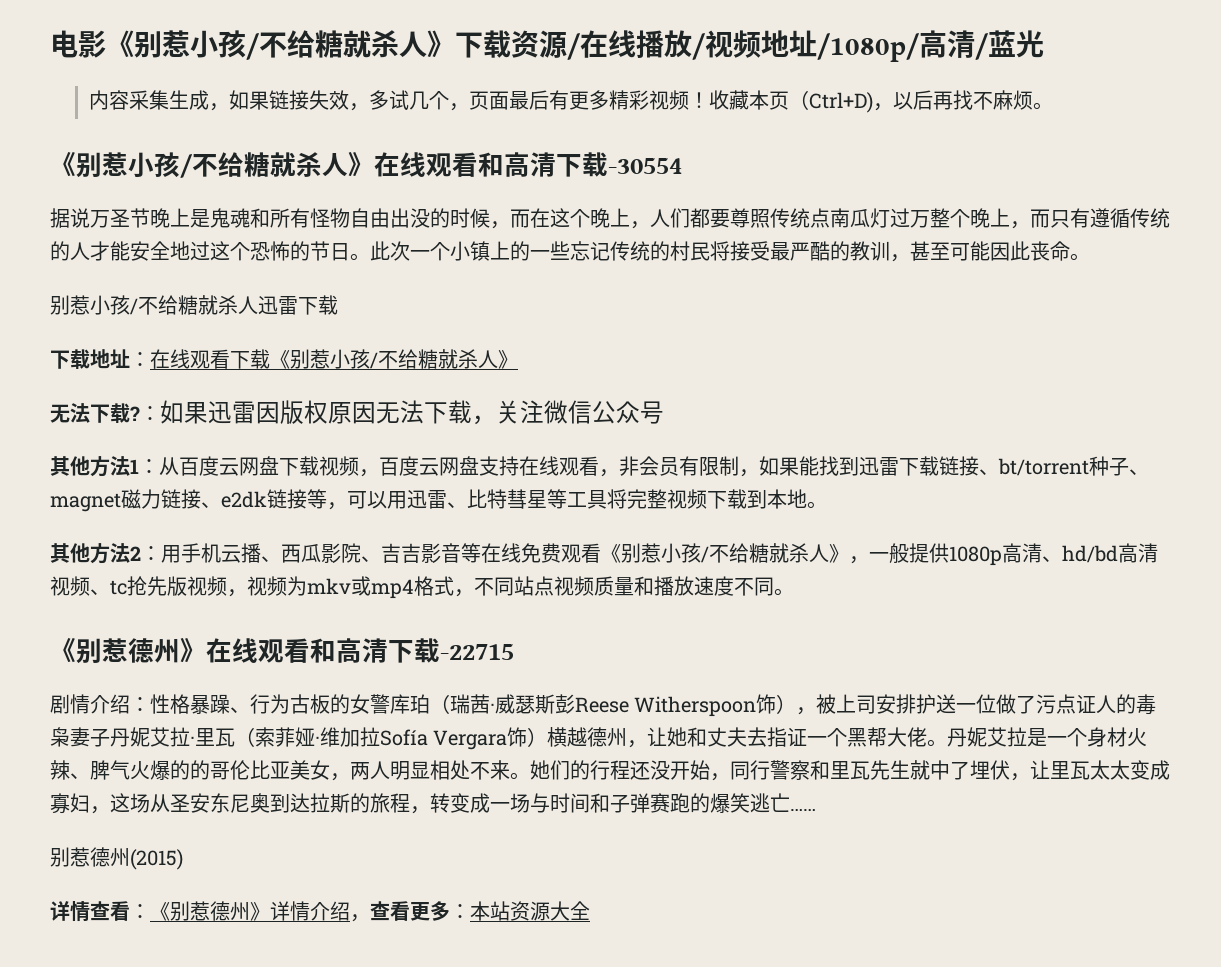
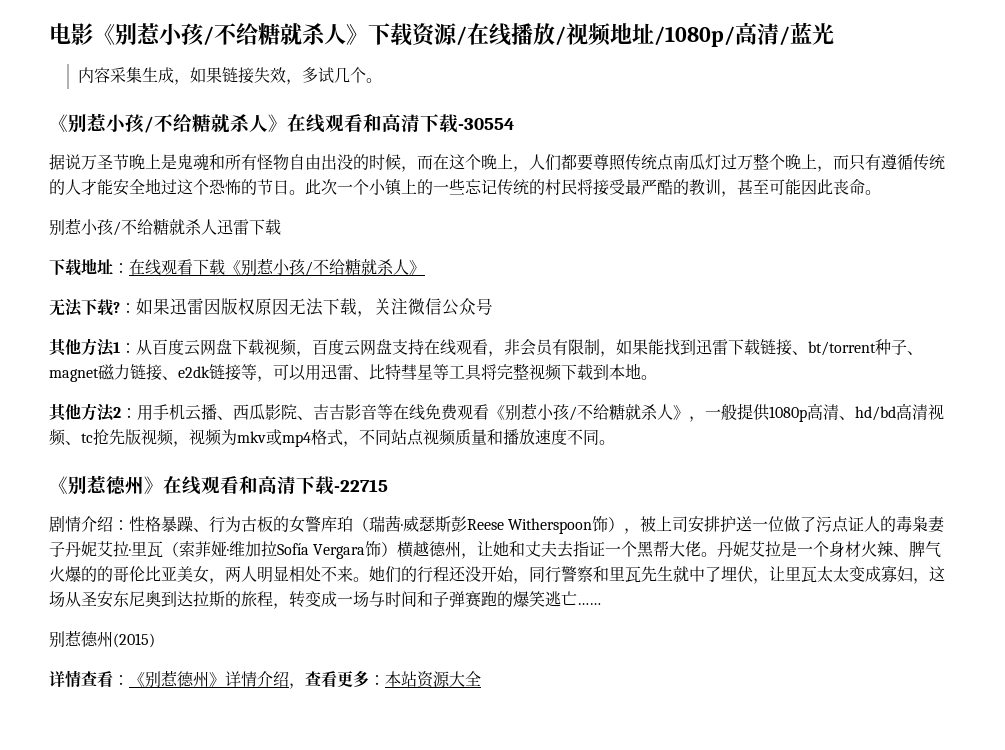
[448,90,1033,113] ，页面最后有更多精彩视频！收藏本页（Ctrl+D)，以后再找不麻烦 -> (366, 75) none

